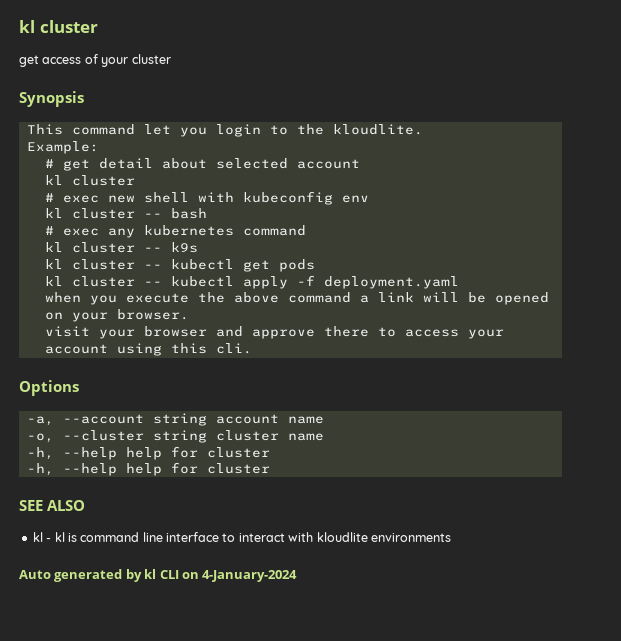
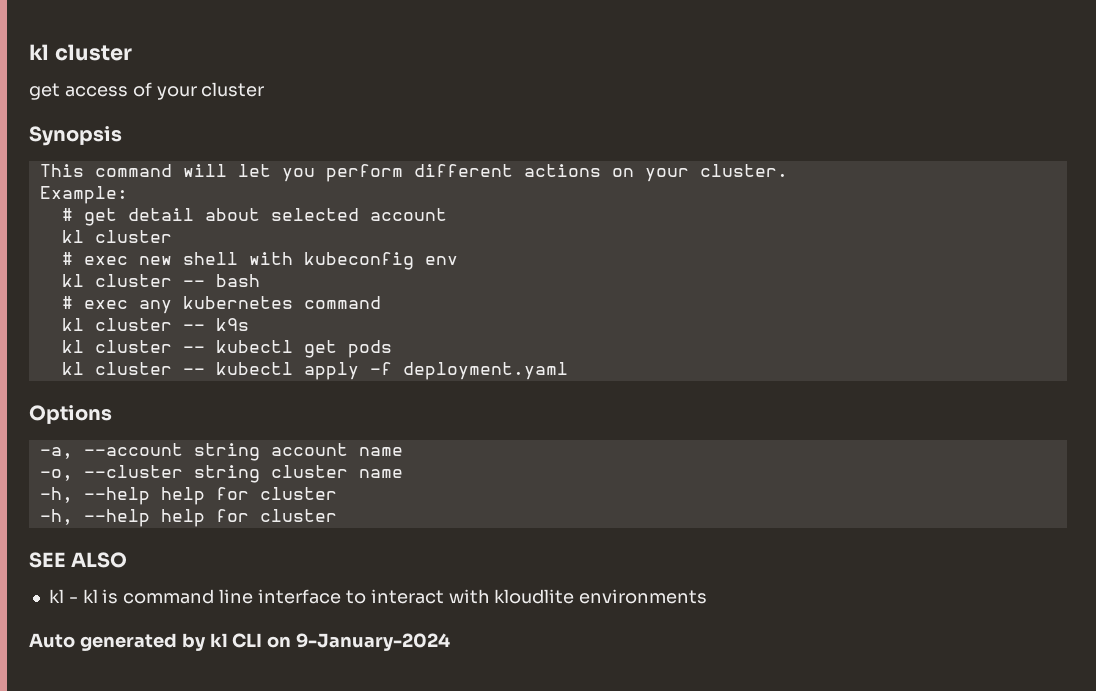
(135, 129) none -> [182,164,227,177] will
[215,124,423,137] login to the kloudlite. -> [325,164,788,182] perform different actions on your cluster.
[44,292,549,305] [44,309,189,322] [44,326,504,339] [44,343,252,356] // when you execute the above command a link will be opened on your browser. // visit your browser and approve there to access your account using this cli. -> (568, 371) none
[202,570,298,582] 4-January-2024 -> [296,633,451,651] 9-January-2024

